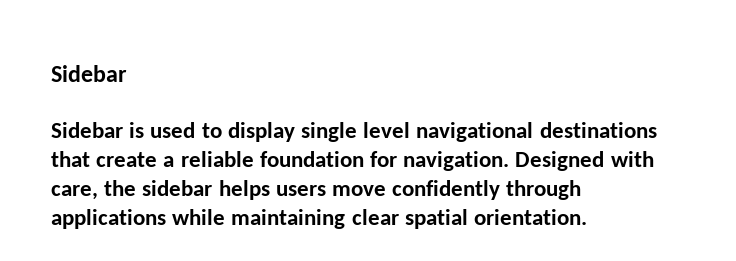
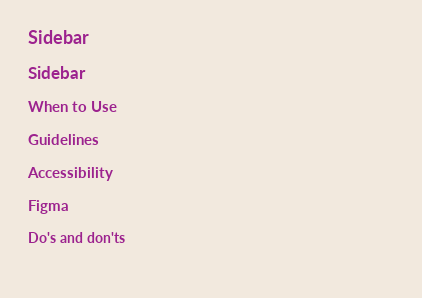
[129,122,657,142] [51,151,654,171] [51,180,582,200] [51,209,588,229] is used to display single level navigational destinations that create a reliable foundation for navigation. Designed with care, the sidebar helps users move confidently through applications while maintaining clear spatial orientation. -> [28,101,118,112] [28,134,99,145] [27,167,113,181] [28,200,69,214] [28,232,125,243] // When to Use // Guidelines // Accessibility // Figma // Do's and don'ts

